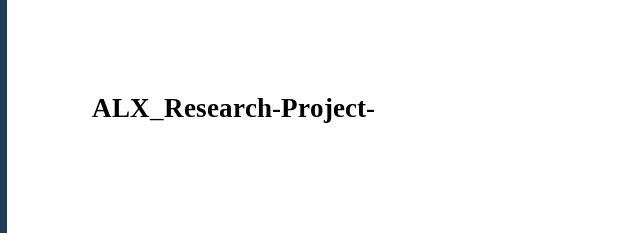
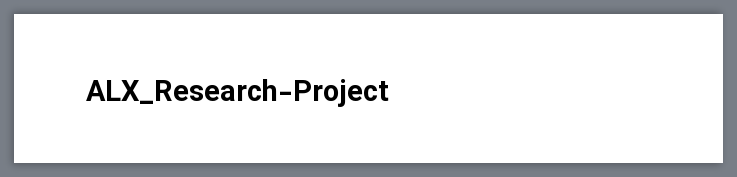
[92,98,375,123] ALX_Research-Project- -> [86,79,389,107] ALX_Research-Project

